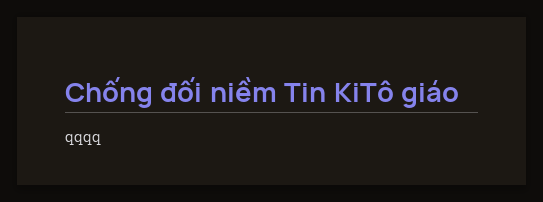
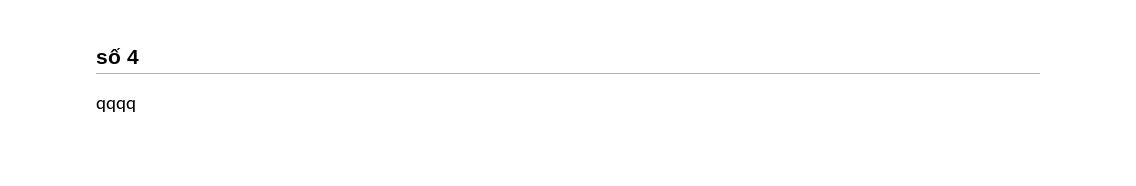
[65,77,460,108] Chống đối niềm Tin KiTô giáo -> [96,48,139,64] số 4

